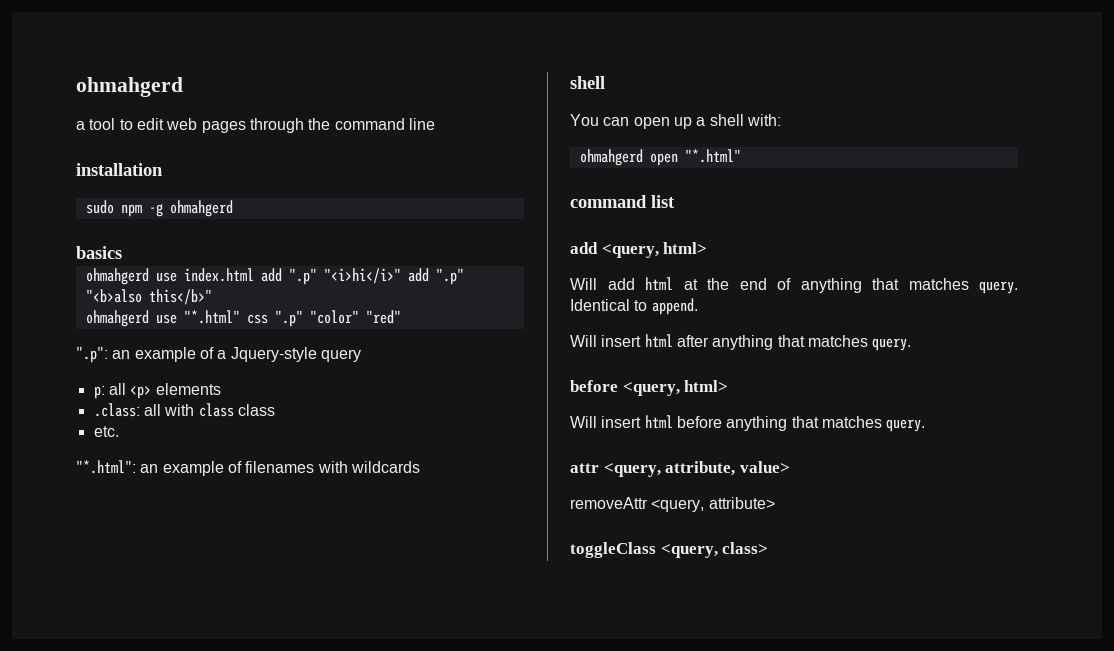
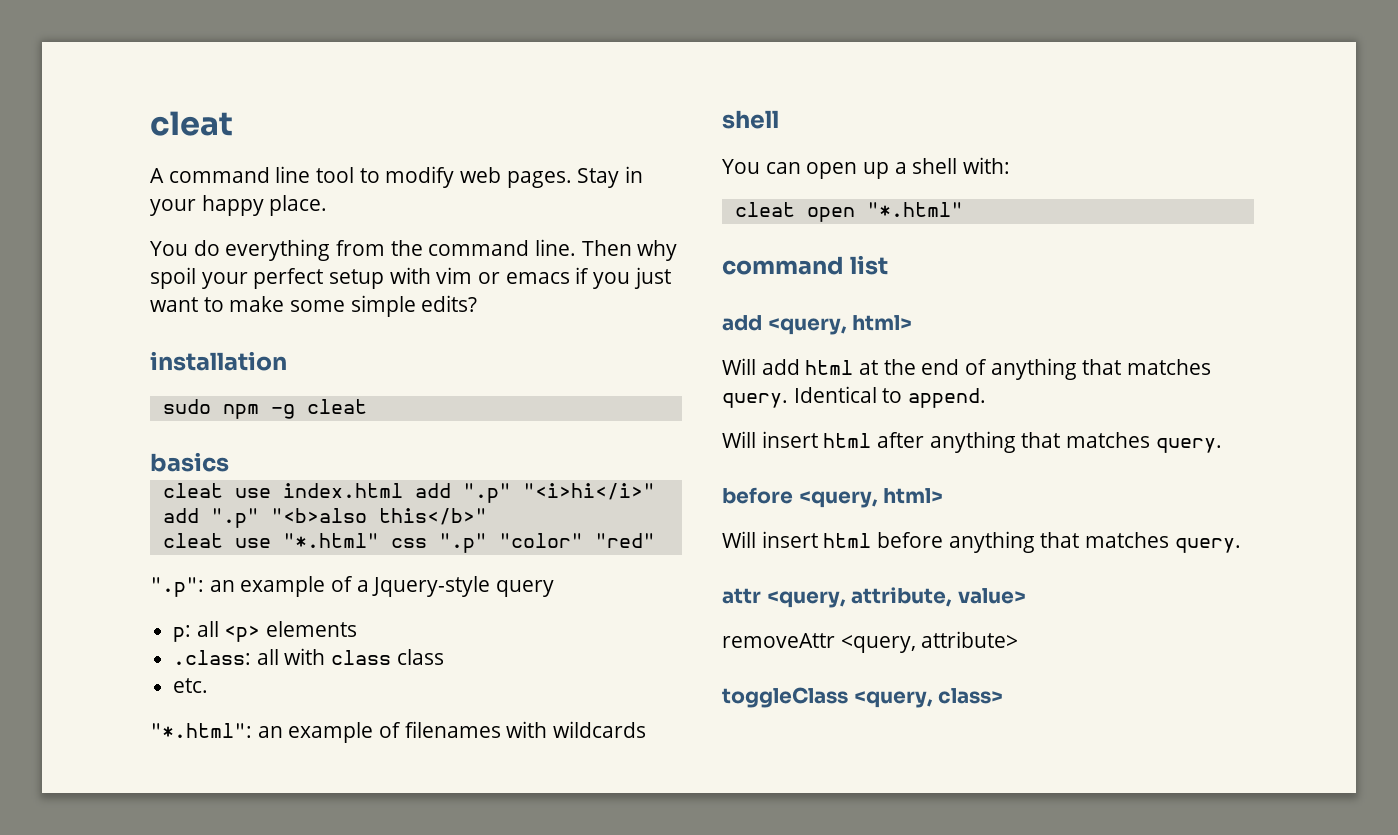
[76,77,183,97] [76,118,435,133] ohmahgerd // a tool to edit web pages through the command line -> [150,111,233,136] [150,166,644,188] [150,195,328,216] [150,239,678,261] [150,267,671,289] [150,295,478,317] cleat // A command line tool to modify web pages. Stay in your happy place. // You do everything from the command line. Then why spoil your perfect setup with vim or emacs if you just want to make some simple edits?
[169,200,233,217] ohmahgerd -> [306,399,367,414] cleat
[85,268,149,285] ohmahgerd -> [162,483,223,498] cleat
[85,310,149,327] ohmahgerd -> [162,533,223,548] cleat
[579,149,643,166] ohmahgerd -> [734,202,795,217] cleat

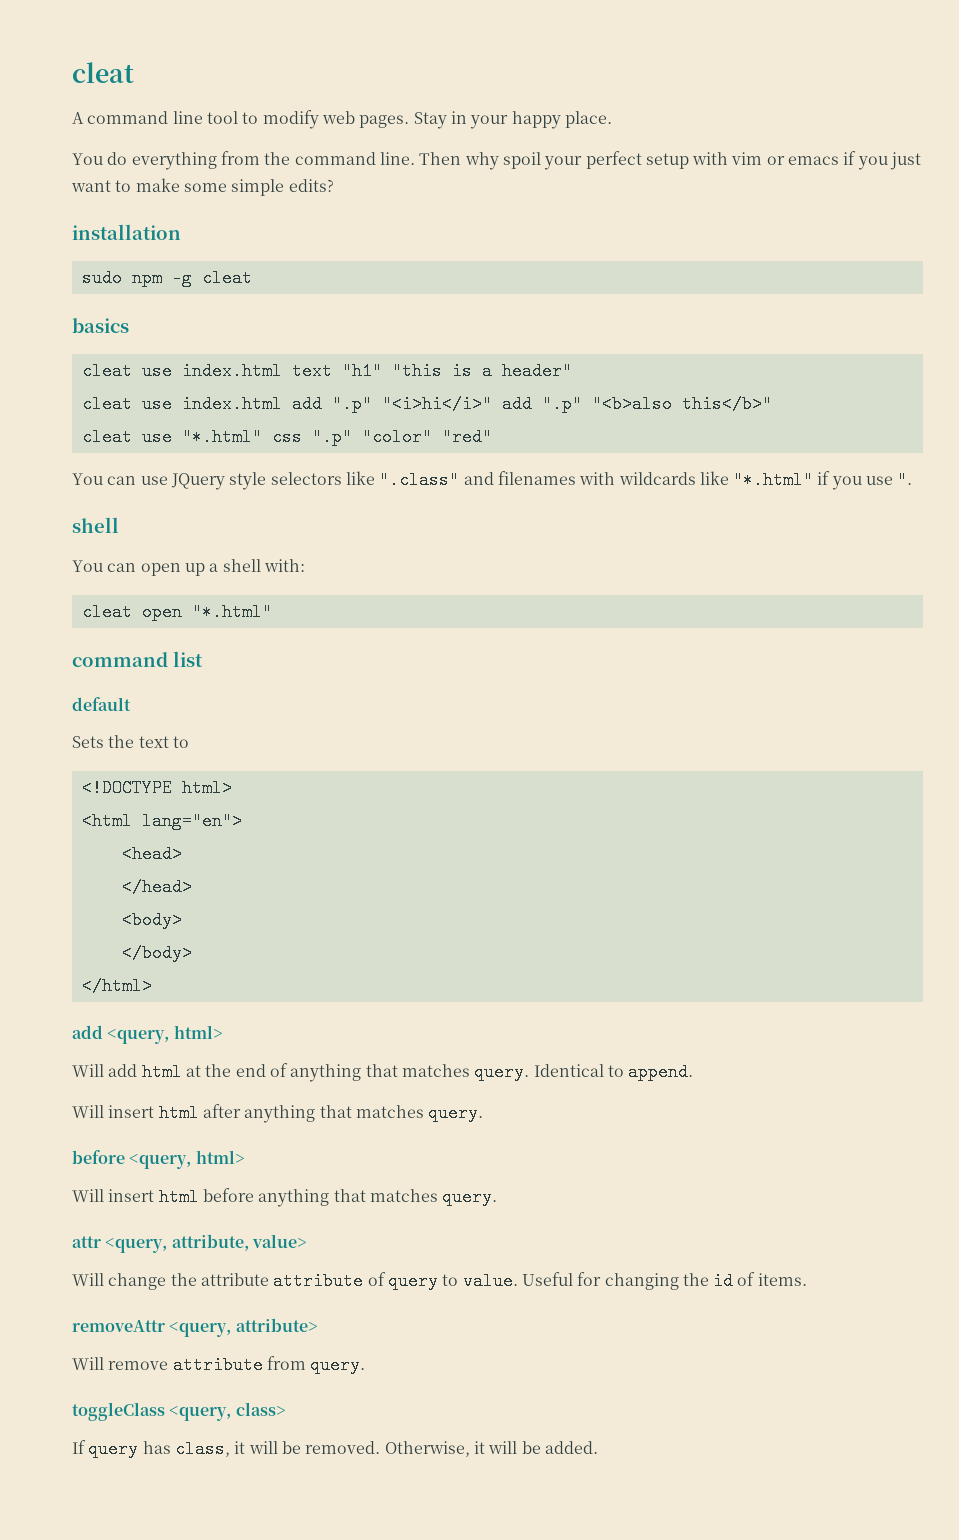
(229, 462) none -> [81,362,572,380] // cleat use index.html text "h1" "this is a header"
[150,576,555,597] [173,621,358,642] [173,648,444,665] [173,678,209,693] [150,721,647,743] ".p": an example of a Jquery-style query // p: all <p> elements // .class: all with class class // etc. // "*.html": an example of filenames with wildcards -> [72,471,913,490] You can use JQuery style selectors like ".class" and filenames with wildcards like "*.html" if you use ".
(889, 265) none -> [72,697,131,711] [72,735,189,748] [81,779,232,797] [81,812,242,830] [121,845,182,863] [121,878,192,896] [121,911,182,929] [121,944,192,962] [81,977,152,995] // default // Sets the text to // <!DOCTYPE html> // <html lang="en"> // <head> // </head> // <body> // </body> // </html>
[722,631,1019,653] [722,687,1004,708] removeAttr <query, attribute> // toggleClass <query, class> -> [72,1272,807,1290] [72,1318,318,1337] [72,1356,366,1374] [72,1402,286,1421] [72,1440,598,1458] Will change the attribute attribute of query to value. Useful for changing the id of items. // removeAttr <query, attribute> // Will remove attribute from query. // toggleClass <query, class> // If query has class, it will be removed. Otherwise, it will be added.

